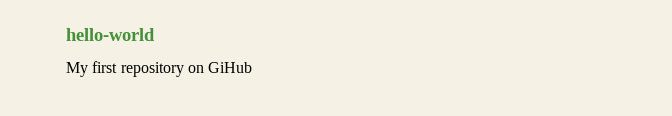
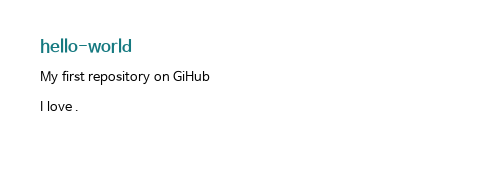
(253, 67) none -> [40,101,80,111] // I love .

